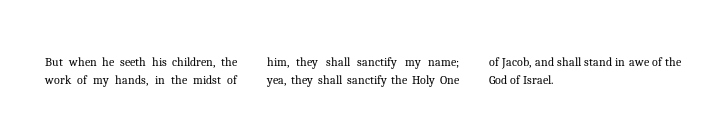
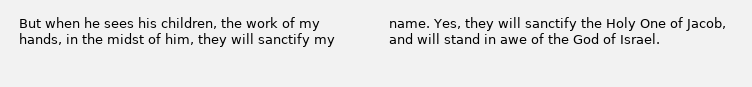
[120,57,146,66] seeth -> [104,21,134,28] sees
[325,57,351,66] shall -> [231,33,254,44] will
[428,60,459,68] [266,75,343,87] name; yea, they shall -> [389,17,521,31] name. Yes, they will
[556,57,582,66] shall -> [417,33,440,44] will

